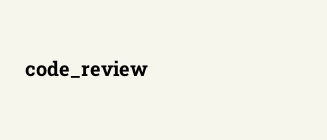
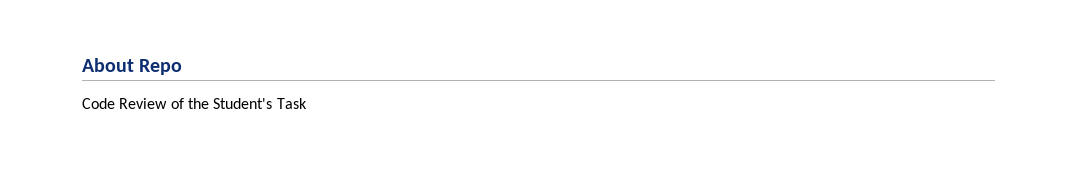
[25,60,148,78] code_review -> [82,58,183,75] [82,98,307,109] About Repo // Code Review of the Student's Task

